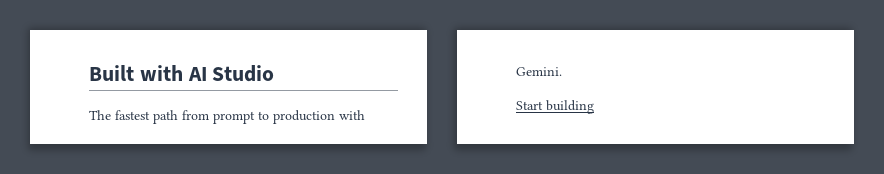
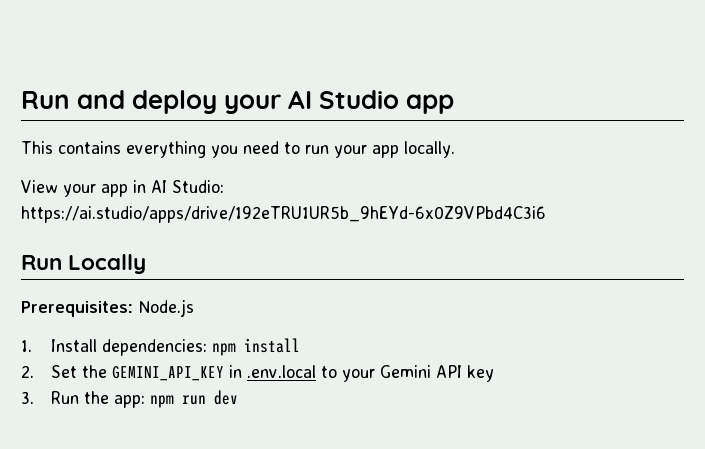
[89,65,275,82] [89,110,365,124] [516,67,562,76] [516,100,594,114] Built with AI Studio // The fastest path from prompt to production with Gemini. // Start building -> [21,90,455,114] [21,141,455,158] [21,180,224,197] [21,206,546,223] [21,254,147,274] [21,299,194,317] [21,338,301,356] [21,365,495,382] [21,390,239,408] Run and deploy your AI Studio app // This contains everything you need to run your app locally. // View your app in AI Studio: https://ai.studio/apps/drive/192eTRU1UR5b_9hEYd-6x0Z9VPbd4C3i6 // Run Locally // Prerequisites: Node.js // 1. Install dependencies: npm install // 2. Set the GEMINI_API_KEY in .env.local to your Gemini API key // 3. Run the app: npm run dev

